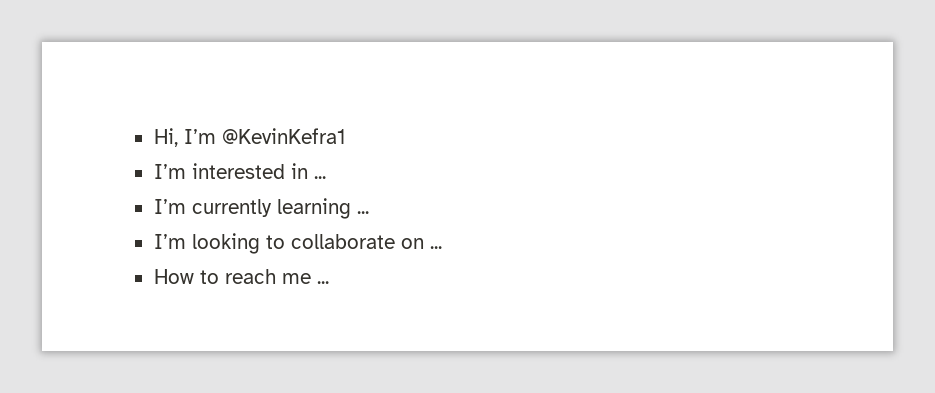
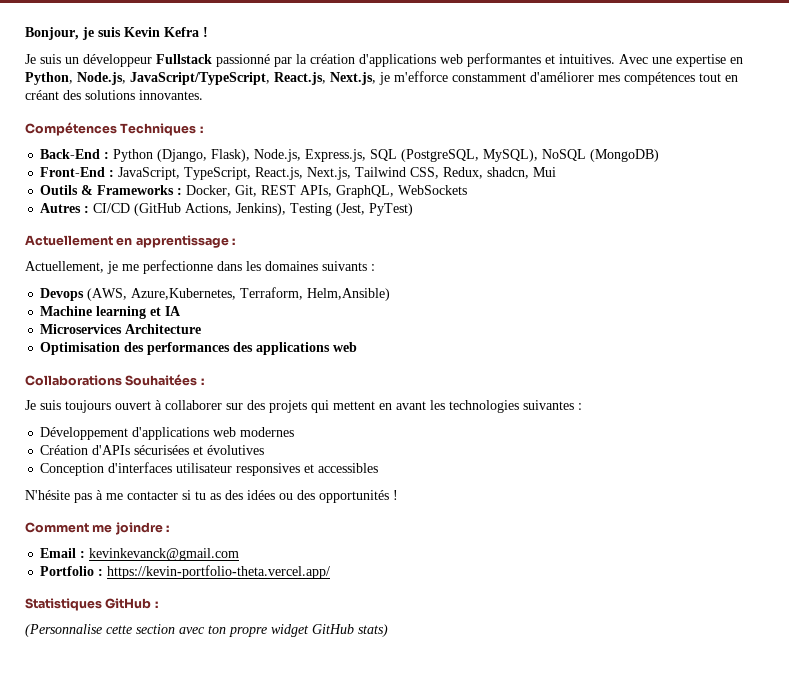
[153,128,345,147] [153,163,326,179] [153,198,369,219] [153,233,442,254] [153,269,329,284] Hi, I’m @KevinKefra1 // I’m interested in ... // I’m currently learning ... // I’m looking to collaborate on ... // How to reach me ... -> [25,27,208,40] [25,53,743,67] [25,71,738,85] [25,90,203,100] [25,122,203,136] [40,149,660,162] [40,167,557,180] [40,185,468,198] [40,203,414,216] [25,235,236,248] [25,260,375,274] [40,287,391,301] [40,306,182,319] [40,324,202,334] [40,342,358,355] [25,374,204,386] [25,400,582,413] [40,427,295,440] [40,445,265,455] [40,462,379,476] [25,490,398,503] [25,522,170,535] [40,548,240,561] [40,565,331,579] [25,598,158,611] [25,624,388,637] Bonjour, je suis Kevin Kefra ! // Je suis un développeur Fullstack passionné par la création d'applications web performantes et intuitives. Avec une expertise en Python, Node.js, JavaScript/TypeScript, React.js, Next.js, je m'efforce constamment d'améliorer mes compétences tout en créant des solutions innovantes. // Compétences Techniques : // Back-End : Python (Django, Flask), Node.js, Express.js, SQL (PostgreSQL, MySQL), NoSQL (MongoDB) // Front-End : JavaScript, TypeScript, React.js, Next.js, Tailwind CSS, Redux, shadcn, Mui // Outils & Frameworks : Docker, Git, REST APIs, GraphQL, WebSockets // Autres : CI/CD (GitHub Actions, Jenkins), Testing (Jest, PyTest) // Actuellement en apprentissage : // Actuellement, je me perfectionne dans les domaines suivants : // Devops (AWS, Azure,Kubernetes, Terraform, Helm,Ansible) // Machine learning et IA // Microservices Architecture // Optimisation des performances des applications web // Collaborations Souhaitées : // Je suis toujours ouvert à collaborer sur des projets qui mettent en avant les technologies suivantes : // Développement d'applications web modernes // Création d'APIs sécurisées et évolutives // Conception d'interfaces utilisateur responsives et accessibles // N'hésite pas à me contacter si tu as des idées ou des opportunités ! // Comment me joindre : // Email : kevinkevanck@gmail.com // Portfolio : https://kevin-portfolio-theta.vercel.app/ // Statistiques GitHub : // (Personnalise cette section avec ton propre widget GitHub stats)

